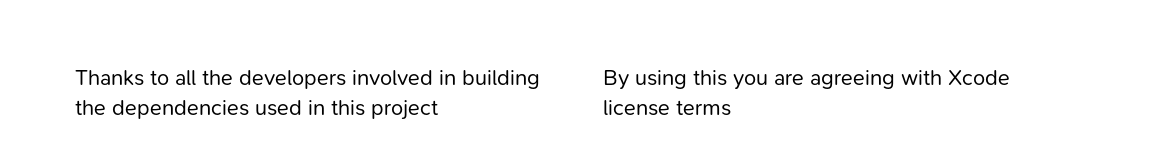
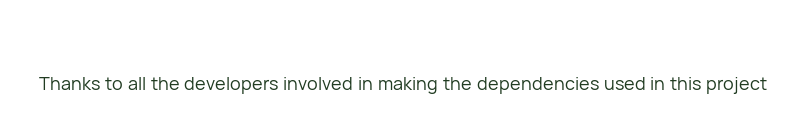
[462,70,540,89] building -> [378,77,439,94] making
[603,70,1010,90] [603,100,731,116] // By using this you are agreeing with Xcode license terms -> (768, 85) none

